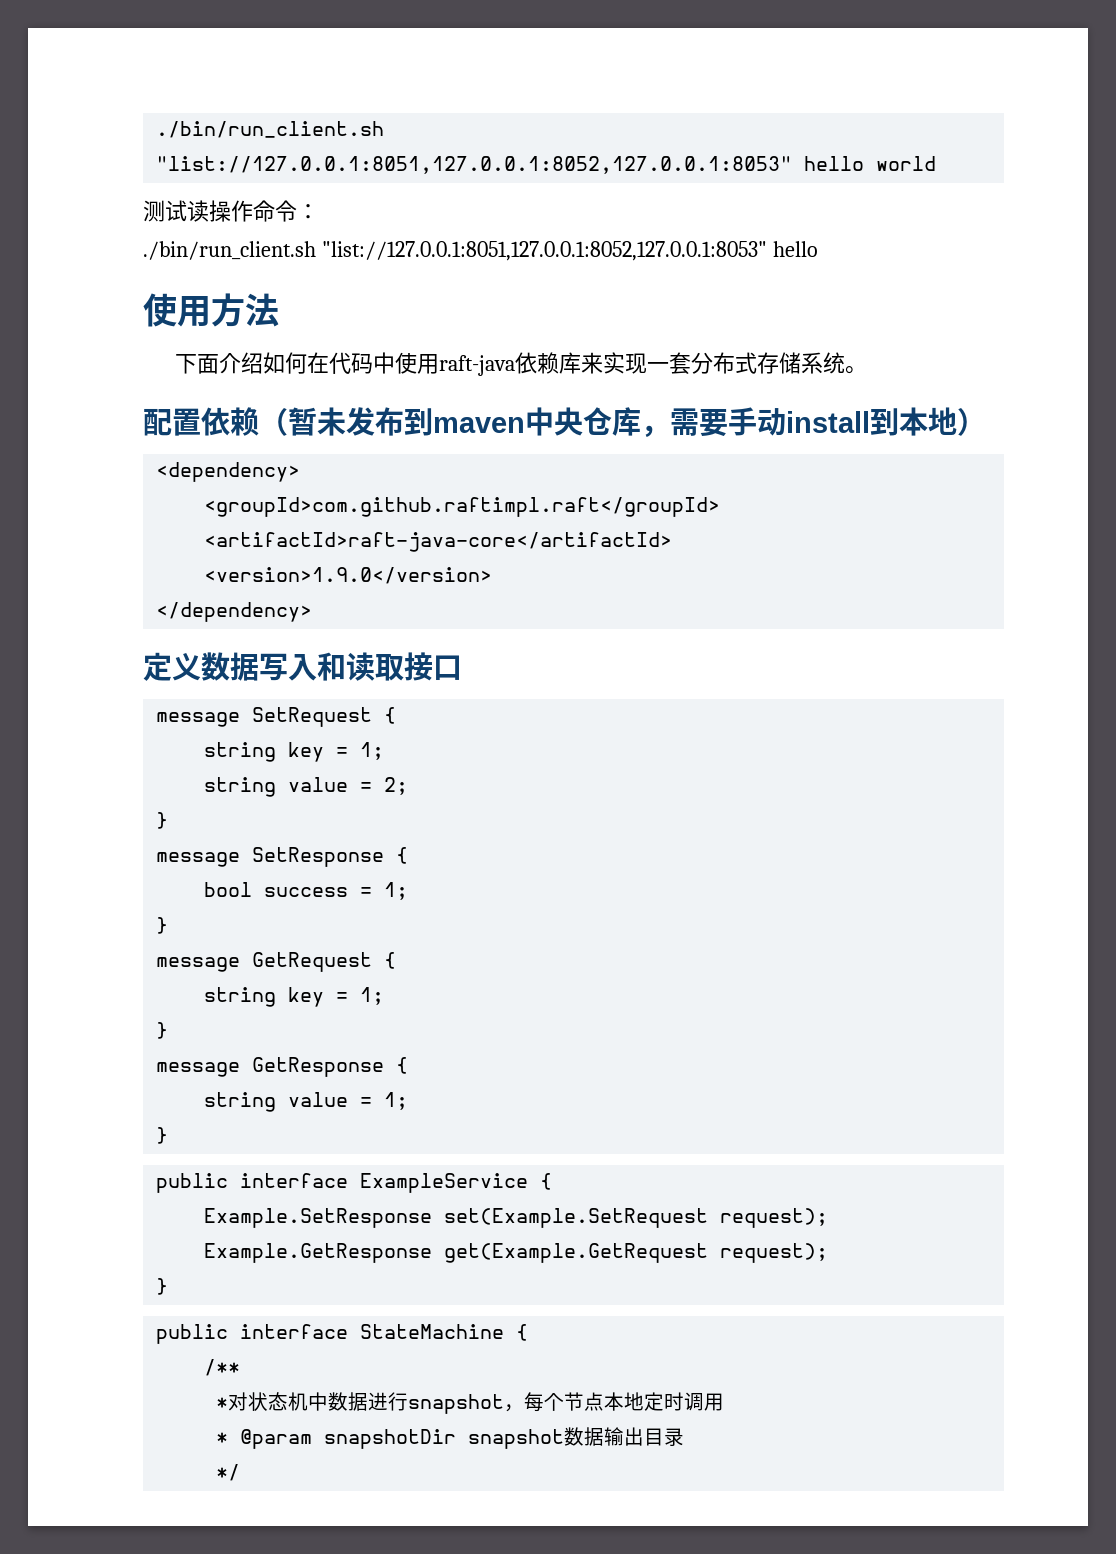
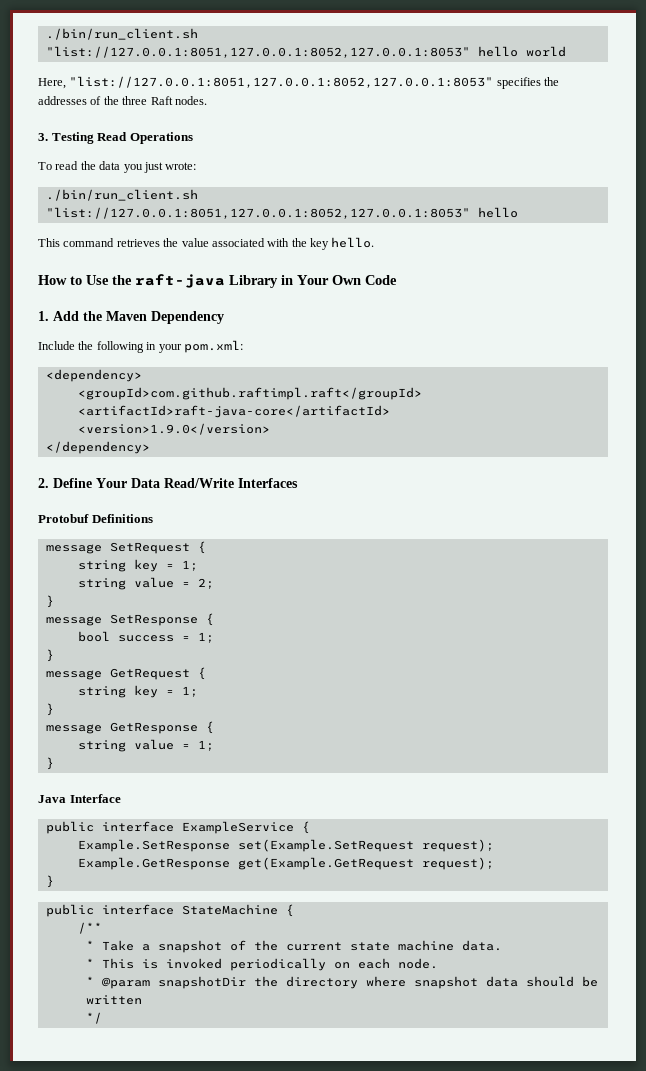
[143,200,319,222] [143,241,818,261] [143,293,279,327] [174,352,867,376] [143,407,986,438] 测试读操作命令： // ./bin/run_client.sh "list://127.0.0.1:8051,127.0.0.1:8052,127.0.0.1:8053" hello // 使用方法 // 下面介绍如何在代码中使用raft-java依赖库来实现一套分布式存储系统。 // 配置依赖（暂未发布到maven中央仓库，需要手动install到本地） -> [38,76,560,89] [38,96,207,105] [38,132,193,144] [38,161,197,173] [45,189,198,201] [45,207,518,219] [38,237,375,250] [38,274,397,288] [38,311,224,324] [38,340,243,353] Here, "list://127.0.0.1:8051,127.0.0.1:8052,127.0.0.1:8053" specifies the addresses of the three Raft nodes. // 3. Testing Read Operations // To read the data you just wrote: // ./bin/run_client.sh "list://127.0.0.1:8051,127.0.0.1:8052,127.0.0.1:8053" hello // This command retrieves the value associated with the key hello. // How to Use the raft-java Library in Your Own Code // 1. Add the Maven Dependency // Include the following in your pom.xml:
[143,652,462,681] 定义数据写入和读取接口 -> [38,478,298,488] [38,514,153,523] 2. Define Your Data Read/Write Interfaces // Protobuf Definitions
(169, 1135) none -> [38,794,121,803] // Java Interface
[228,1392,725,1414] [216,1427,685,1449] 对状态机中数据进行snapshot，每个节点本地定时调用 // * @param snapshotDir snapshot数据输出目录 -> [101,940,502,953] [85,958,438,971] [85,976,598,989] [85,995,142,1005] Take a snapshot of the current state machine data. // * This is invoked periodically on each node. // * @param snapshotDir the directory where snapshot data should be written

